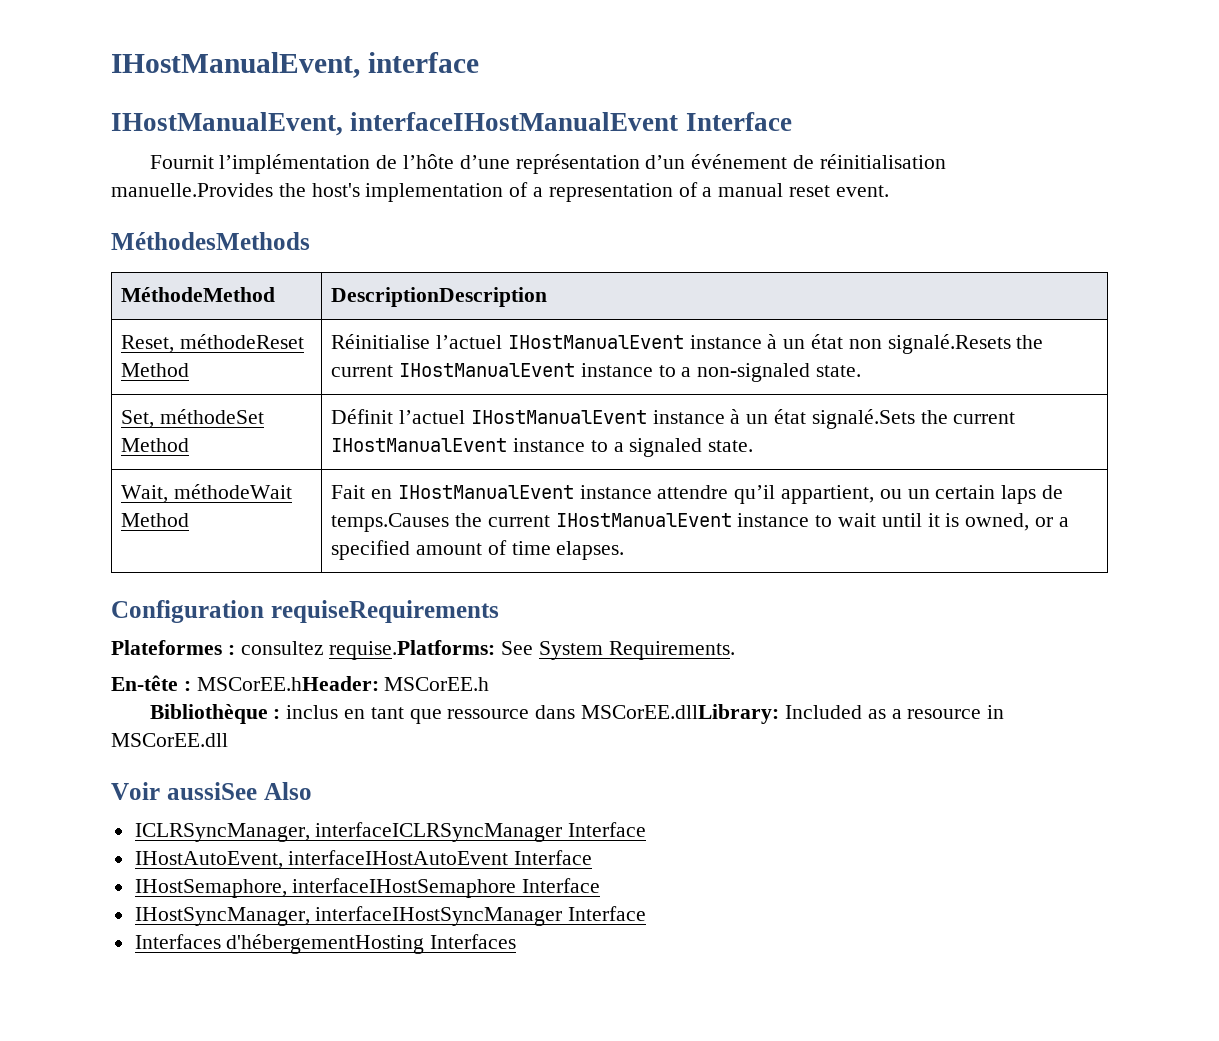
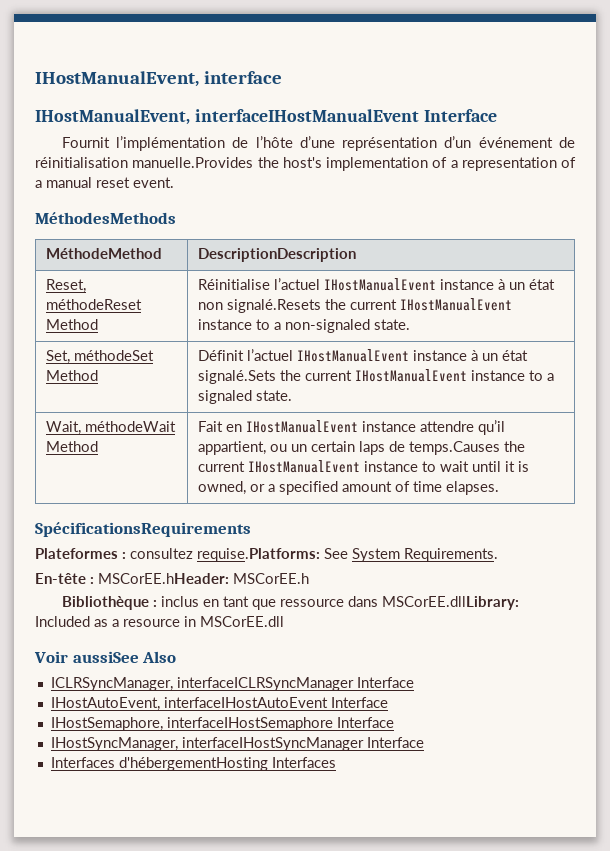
[111,600,499,623] Configuration requiseRequirements -> [35,522,251,537] SpécificationsRequirements

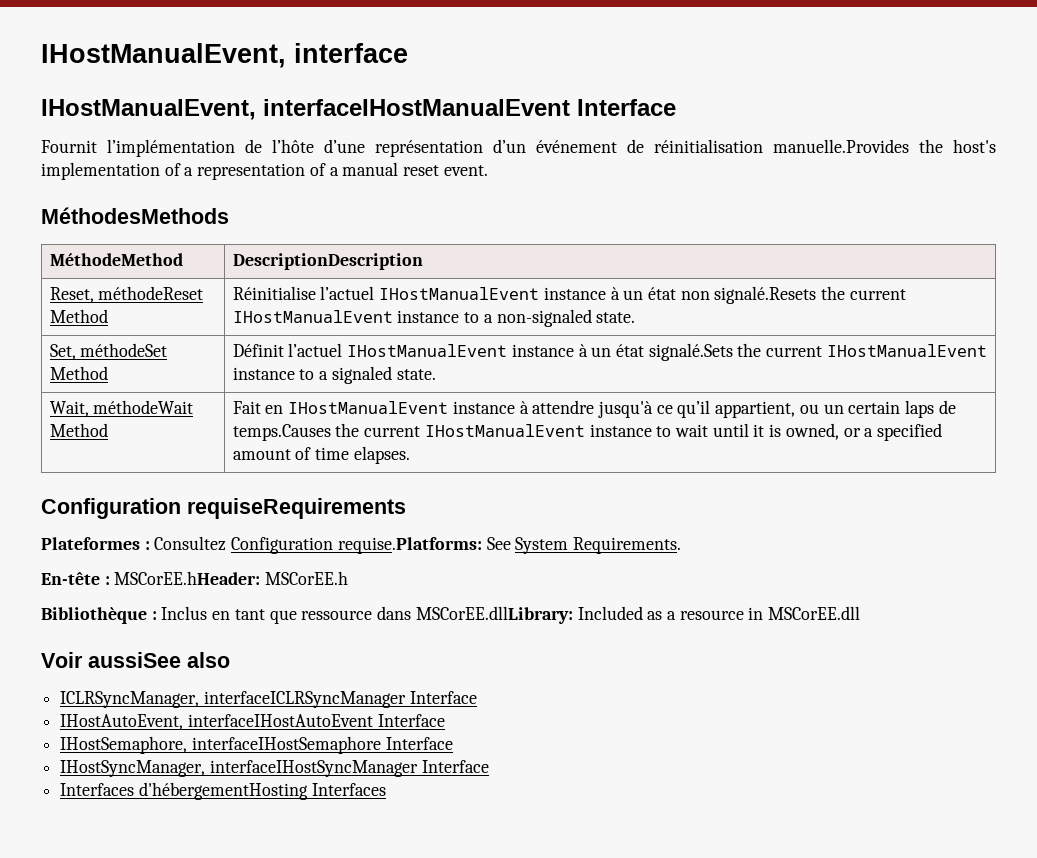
[419,421,474,432] attendre -> [519,400,673,418] à attendre jusqu'à ce
[35,522,251,537] SpécificationsRequirements -> [41,498,406,519] Configuration requiseRequirements
[130,548,193,559] consultez -> [154,536,334,554] Consultez Configuration
[160,596,199,607] inclus -> [161,606,208,620] Inclus
[142,651,177,663] Also -> [187,652,230,668] also

